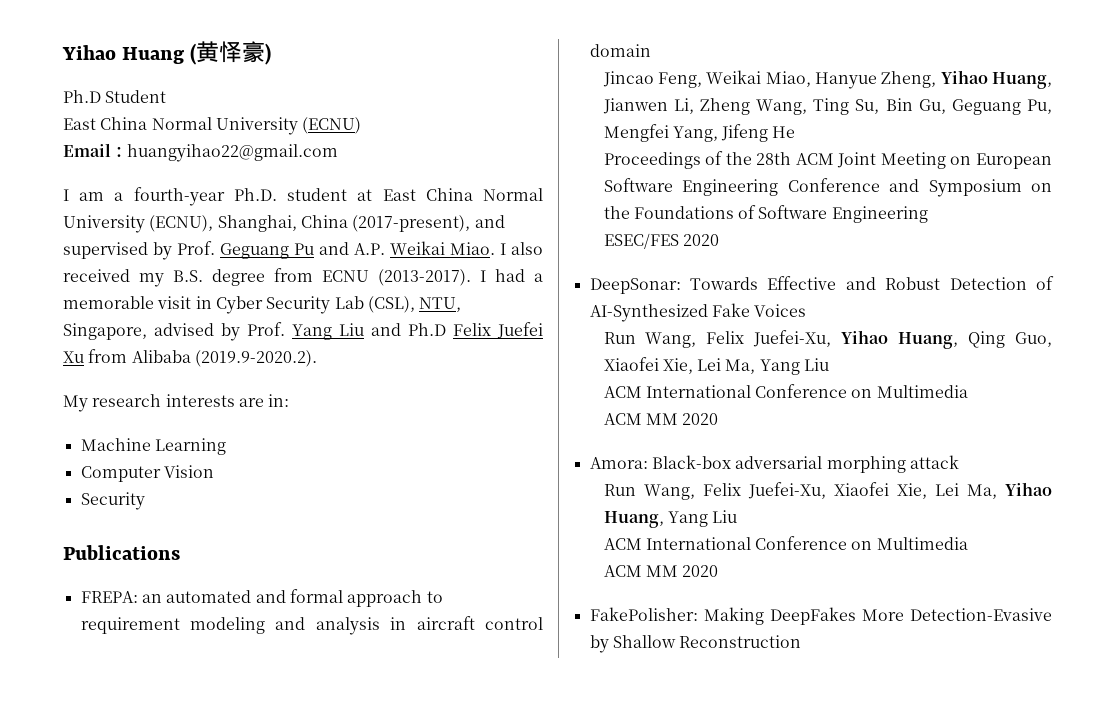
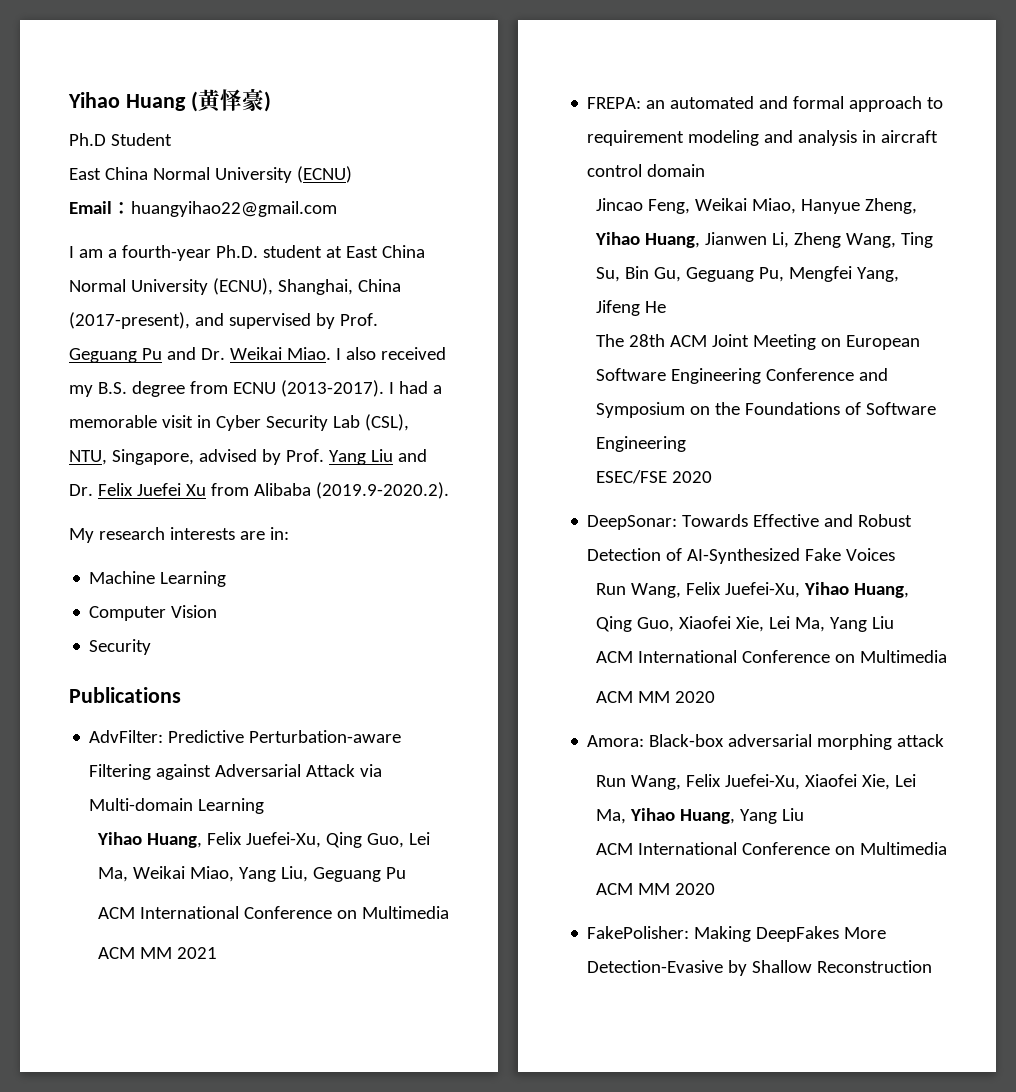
[354,243,385,255] A.P. -> [200,348,225,360] Dr.
[408,323,446,336] Ph.D -> [69,484,93,496] Dr.
(180, 552) none -> [89,730,402,743] [89,764,383,780] [89,798,265,814] [96,832,430,848] [97,866,406,882] [97,906,449,919] [97,947,217,959] // AdvFilter: Predictive Perturbation-aware Filtering against Adversarial Attack via Multi-domain Learning // Yihao Huang, Felix Juefei-Xu, Qing Guo, Lei Ma, Weikai Miao, Yang Liu, Geguang Pu // ACM International Conference on Multimedia // ACM MM 2021
[603,151,752,169] Proceedings of the -> [595,334,624,347] The
[603,233,679,249] ESEC/FES -> [595,470,667,484] ESEC/FSE

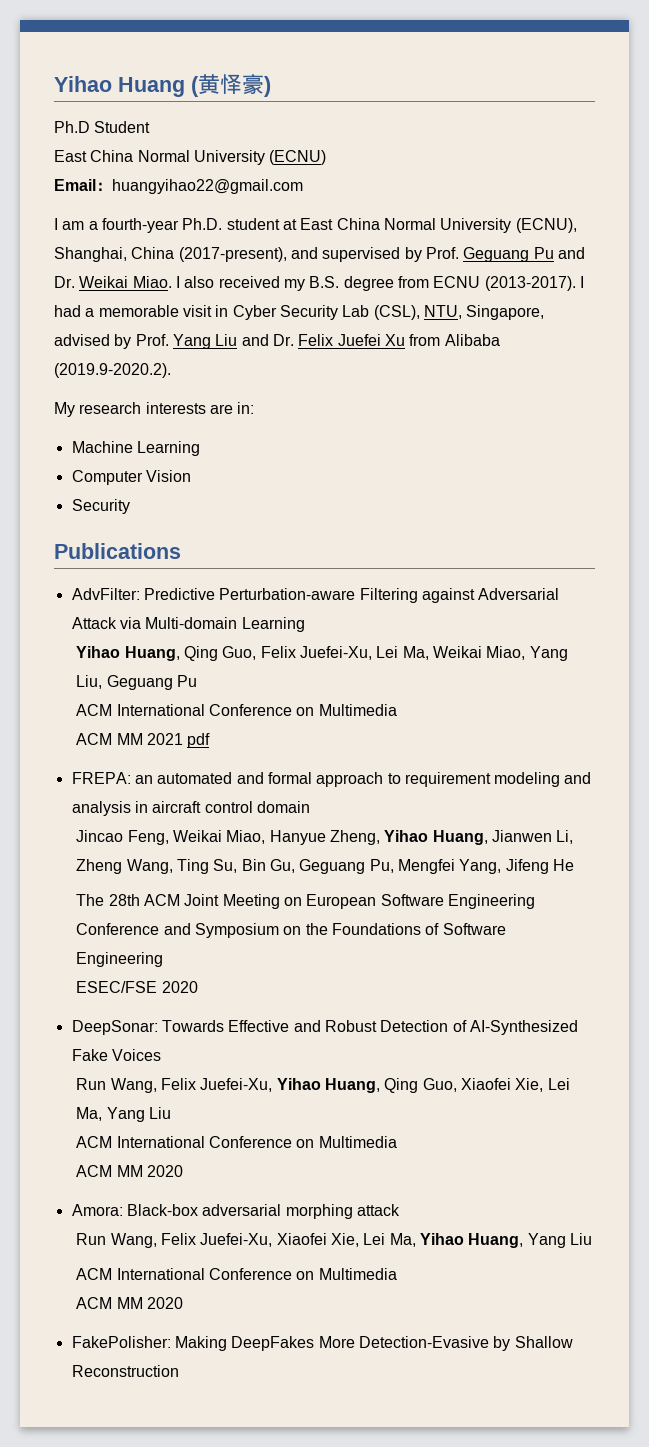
[206,832,404,848] Felix Juefei-Xu, Qing Guo, -> [184,646,373,661] Qing Guo, Felix Juefei-Xu,
(217, 953) none -> [187,733,211,748] pdf

